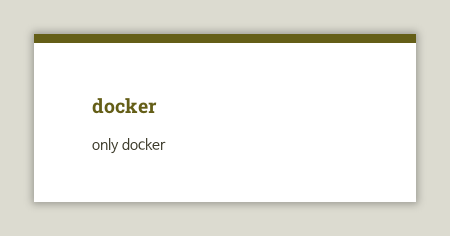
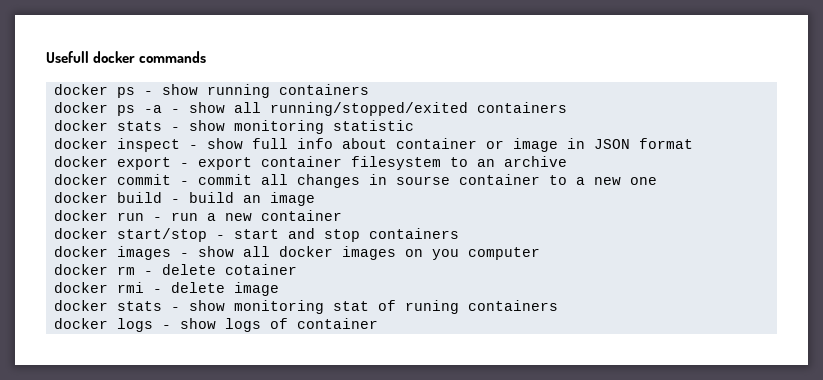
[92,98,157,114] [92,138,166,154] docker // only docker -> [46,51,207,63] [53,84,369,98] [53,102,567,116] [53,120,414,134] [53,138,693,152] [53,156,567,170] [53,174,657,188] [53,192,315,206] [53,210,342,221] [53,228,459,242] [53,246,540,260] [53,264,297,275] [53,282,279,296] [53,300,558,314] [53,318,378,332] Usefull docker commands // docker ps - show running containers // docker ps -a - show all running/stopped/exited containers // docker stats - show monitoring statistic // docker inspect - show full info about container or image in JSON format // docker export - export container filesystem to an archive // docker commit - commit all changes in sourse container to a new one // docker build - build an image // docker run - run a new container // docker start/stop - start and stop containers // docker images - show all docker images on you computer // docker rm - delete cotainer // docker rmi - delete image // docker stats - show monitoring stat of runing containers // docker logs - show logs of container

